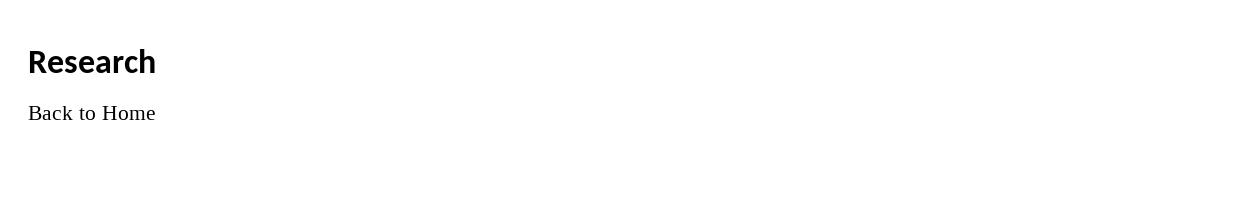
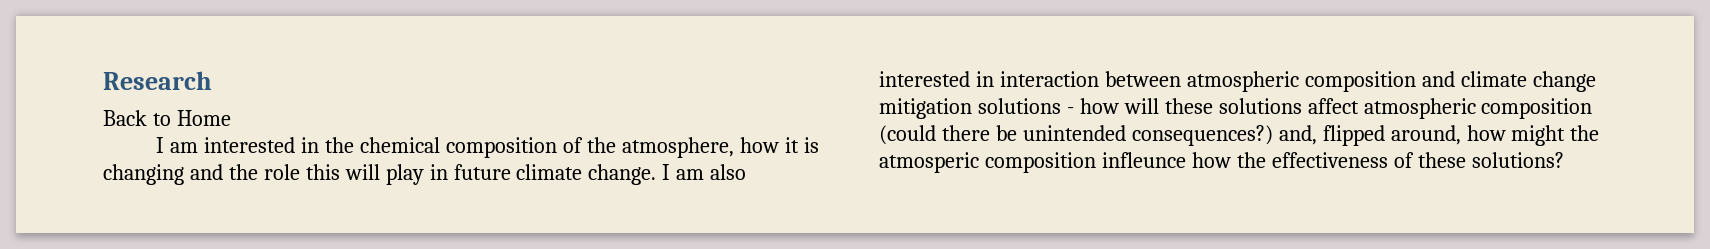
(156, 113) none -> [156,137,819,158] [103,164,747,185] [879,71,1596,92] [879,98,1593,119] [879,125,1600,146] [879,152,1564,173] // I am interested in the chemical composition of the atmosphere, how it is changing and the role this will play in future climate change. I am also interested in interaction between atmospheric composition and climate change mitigation solutions - how will these solutions affect atmospheric composition (could there be unintended consequences?) and, flipped around, how might the atmosperic composition infleunce how the effectiveness of these solutions?

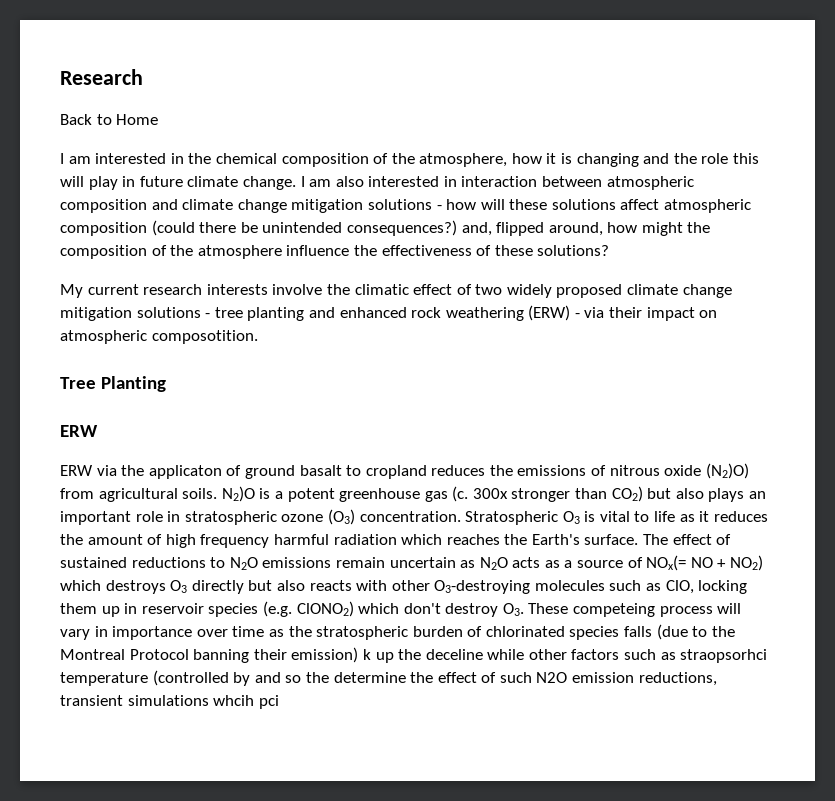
[879,152,1231,173] atmosperic composition infleunce how -> [60,245,350,259] composition of the atmosphere influence
(1564, 160) none -> [60,284,732,298] [60,305,718,321] [60,330,258,344] [60,376,166,392] [60,425,98,437] [60,463,749,479] [60,486,767,502] [60,509,768,525] [60,534,732,548] [60,555,764,571] [60,580,748,594] [60,601,742,617] [60,624,735,640] [60,647,768,663] [60,670,717,686] [60,695,279,709] // My current research interests involve the climatic effect of two widely proposed climate change mitigation solutions - tree planting and enhanced rock weathering (ERW) - via their impact on atmospheric composotition. // Tree Planting // ERW // ERW via the applicaton of ground basalt to cropland reduces the emissions of nitrous oxide (N2)O) from agricultural soils. N2)O is a potent greenhouse gas (c. 300x stronger than CO2) but also plays an important role in stratospheric ozone (O3) concentration. Stratospheric O3 is vital to life as it reduces the amount of high frequency harmful radiation which reaches the Earth's surface. The effect of sustained reductions to N2O emissions remain uncertain as N2O acts as a source of NOx(= NO + NO2) which destroys O3 directly but also reacts with other O3-destroying molecules such as ClO, locking them up in reservoir species (e.g. ClONO2) which don't destroy O3. These competeing process will vary in importance over time as the stratospheric burden of chlorinated species falls (due to the Montreal Protocol banning their emission) k up the deceline while other factors such as straopsorhci temperature (controlled by and so the determine the effect of such N2O emission reductions, transient simulations whcih pci

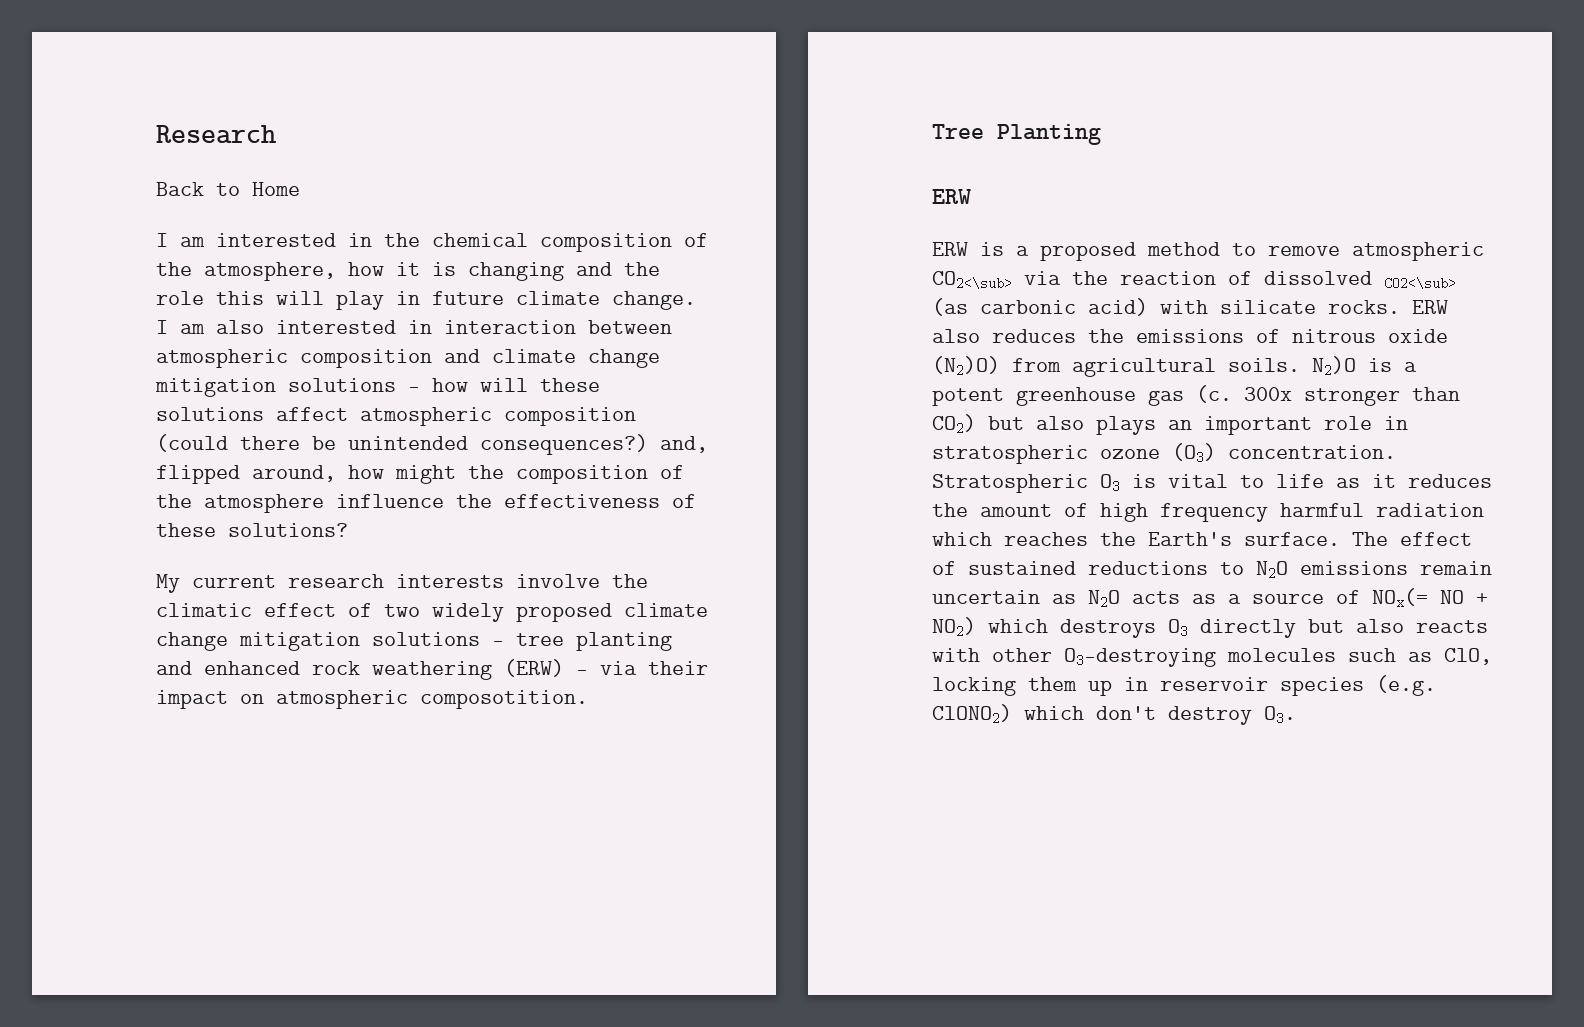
[96,465,427,479] via the applicaton of ground basalt to cropland -> [980,242,1484,261] [932,271,1456,290] [932,298,1448,316] [932,329,980,343] is a proposed method to remove atmospheric CO2<\sub> via the reaction of dissolved CO2<\sub> (as carbonic acid) with silicate rocks. ERW also
[528,603,742,617] [60,624,735,640] [60,647,768,663] [60,670,717,686] [60,695,279,709] These competeing process will vary in importance over time as the stratospheric burden of chlorinated species falls (due to the Montreal Protocol banning their emission) k up the deceline while other factors such as straopsorhci temperature (controlled by and so the determine the effect of such N2O emission reductions, transient simulations whcih pci -> (1296, 715) none

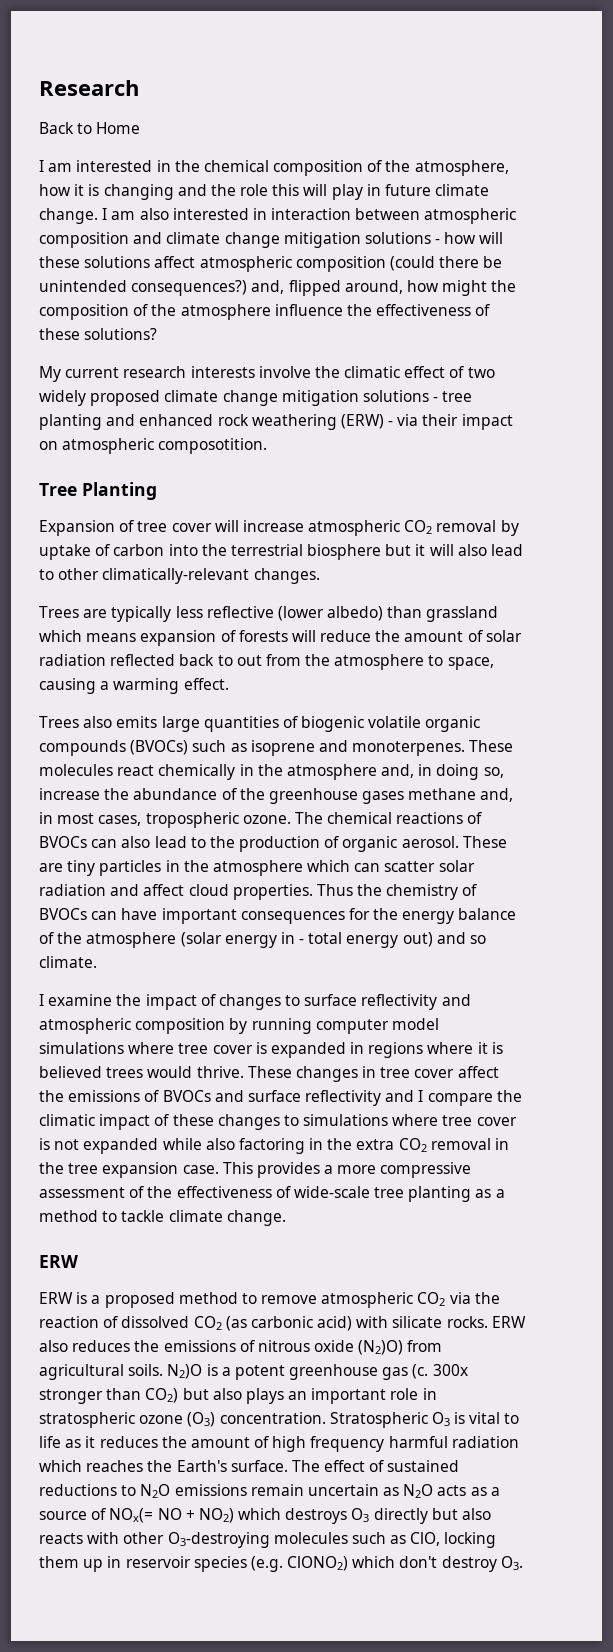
(1101, 134) none -> [39,520,519,536] [39,544,524,560] [39,568,320,584] [39,606,499,622] [39,630,522,646] [39,654,494,670] [39,678,229,694] [39,716,481,732] [39,740,514,756] [39,764,504,780] [39,788,514,804] [39,812,483,828] [39,836,507,852] [39,860,475,876] [39,884,478,900] [39,908,517,924] [39,932,487,948] [39,956,97,968] [39,994,471,1010] [39,1018,439,1034] [39,1042,503,1058] [39,1066,499,1082] [39,1090,522,1106] [39,1114,517,1130] [39,1138,510,1154] [39,1162,472,1178] [39,1186,505,1202] [39,1210,286,1226] // Expansion of tree cover will increase atmospheric CO2 removal by uptake of carbon into the terrestrial biosphere but it will also lead to other climatically-relevant changes. // Trees are typically less reflective (lower albedo) than grassland which means expansion of forests will reduce the amount of solar radiation reflected back to out from the atmosphere to space, causing a warming effect. // Trees also emits large quantities of biogenic volatile organic compounds (BVOCs) such as isoprene and monoterpenes. These molecules react chemically in the atmosphere and, in doing so, increase the abundance of the greenhouse gases methane and, in most cases, tropospheric ozone. The chemical reactions of BVOCs can also lead to the production of organic aerosol. These are tiny particles in the atmosphere which can scatter solar radiation and affect cloud properties. Thus the chemistry of BVOCs can have important consequences for the energy balance of the atmosphere (solar energy in - total energy out) and so climate. // I examine the impact of changes to surface reflectivity and atmospheric composition by running computer model simulations where tree cover is expanded in regions where it is believed trees would thrive. These changes in tree cover affect the emissions of BVOCs and surface reflectivity and I compare the climatic impact of these changes to simulations where tree cover is not expanded while also factoring in the extra CO2 removal in the tree expansion case. This provides a more compressive assessment of the effectiveness of wide-scale tree planting as a method to tackle climate change.
[932,271,1012,290] CO2<\sub> -> [417,1292,446,1306] CO2
[1384,277,1456,290] CO2<\sub> -> [193,1316,222,1330] CO2

